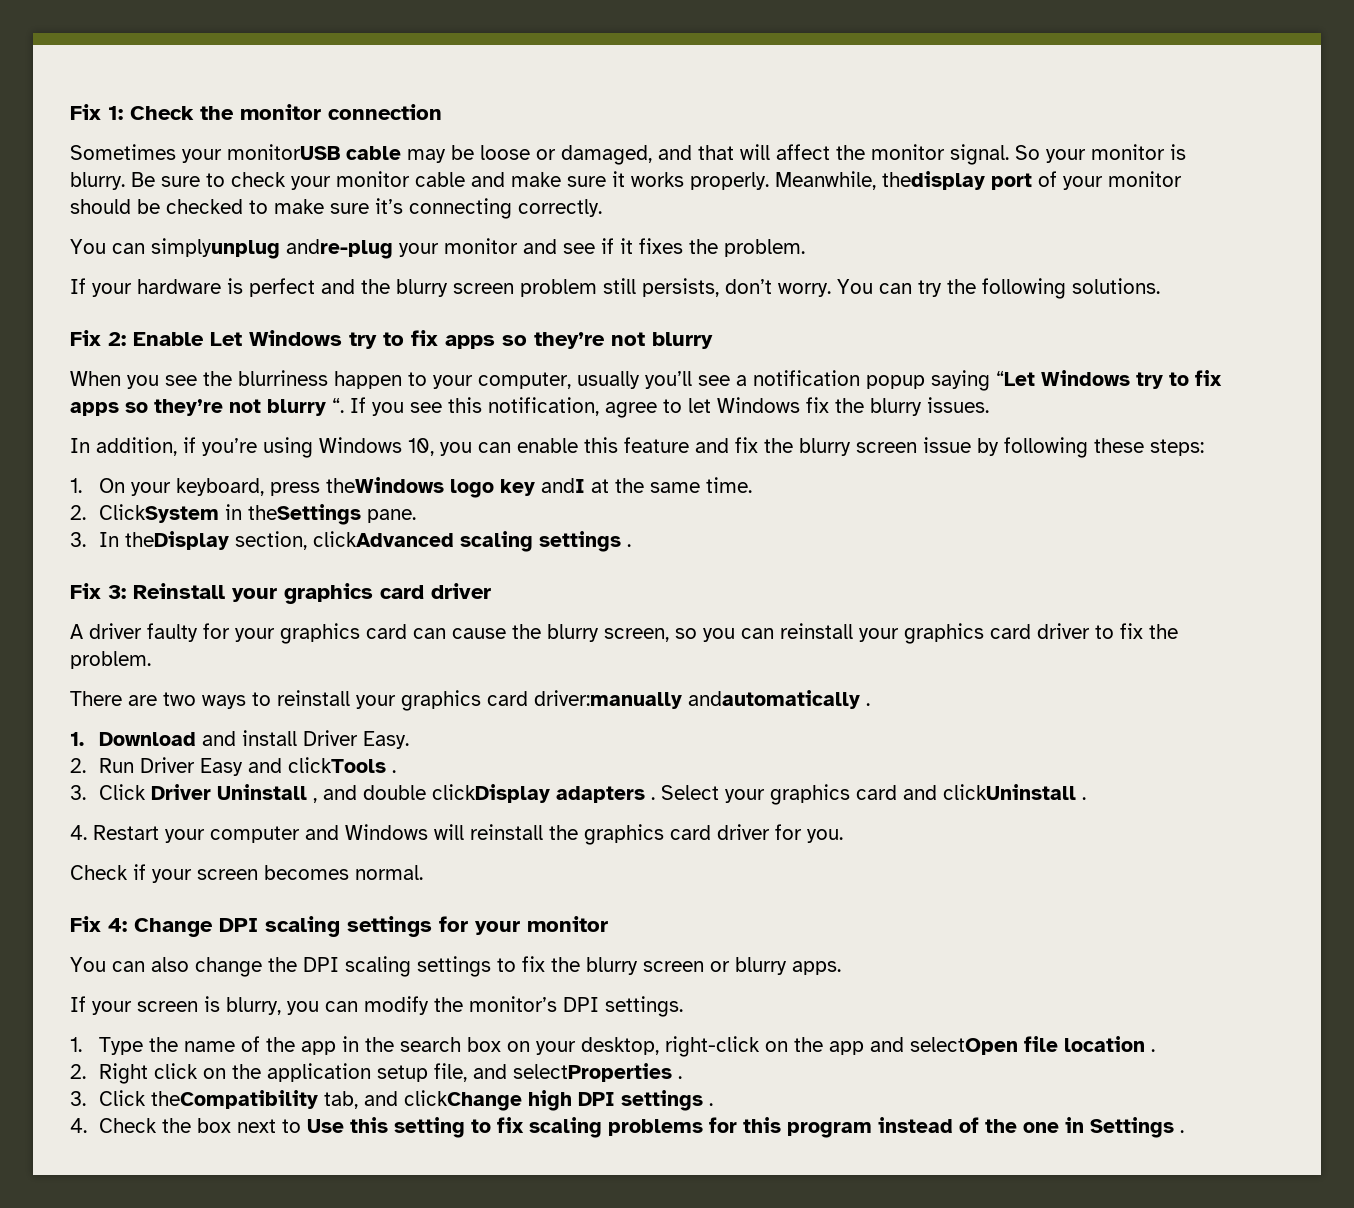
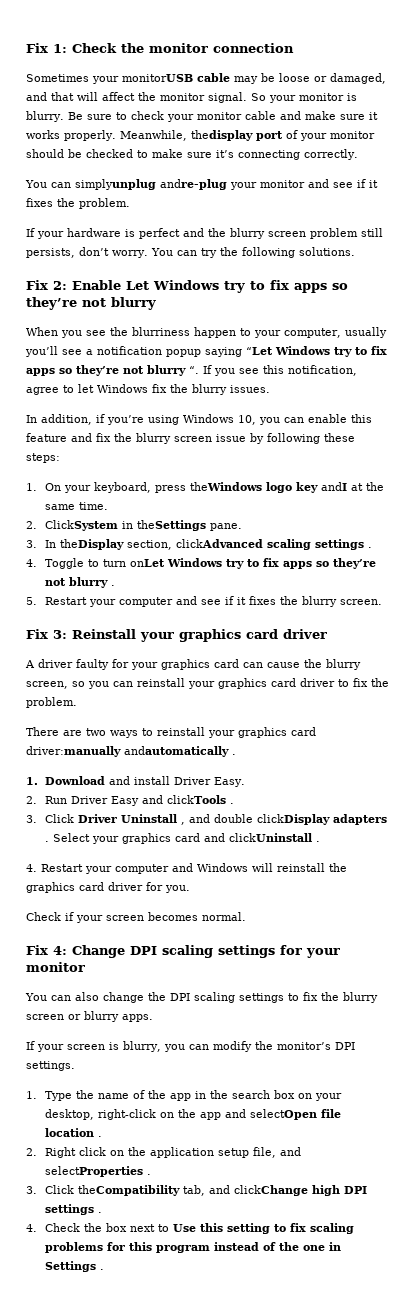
(631, 545) none -> [26,558,377,569] [45,577,116,588] [26,596,383,607] // 4. Toggle to turn onLet Windows try to fix apps so they’re not blurry . // 5. Restart your computer and see if it fixes the blurry screen.

